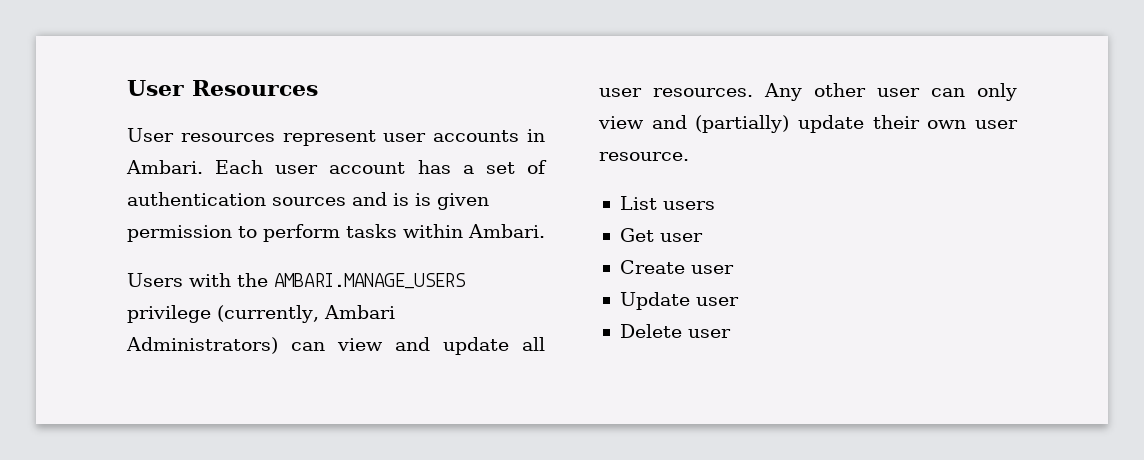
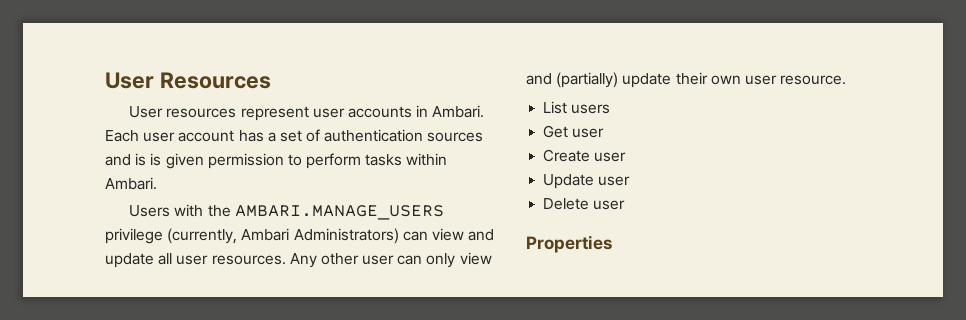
(731, 333) none -> [526,235,612,253] // Properties

